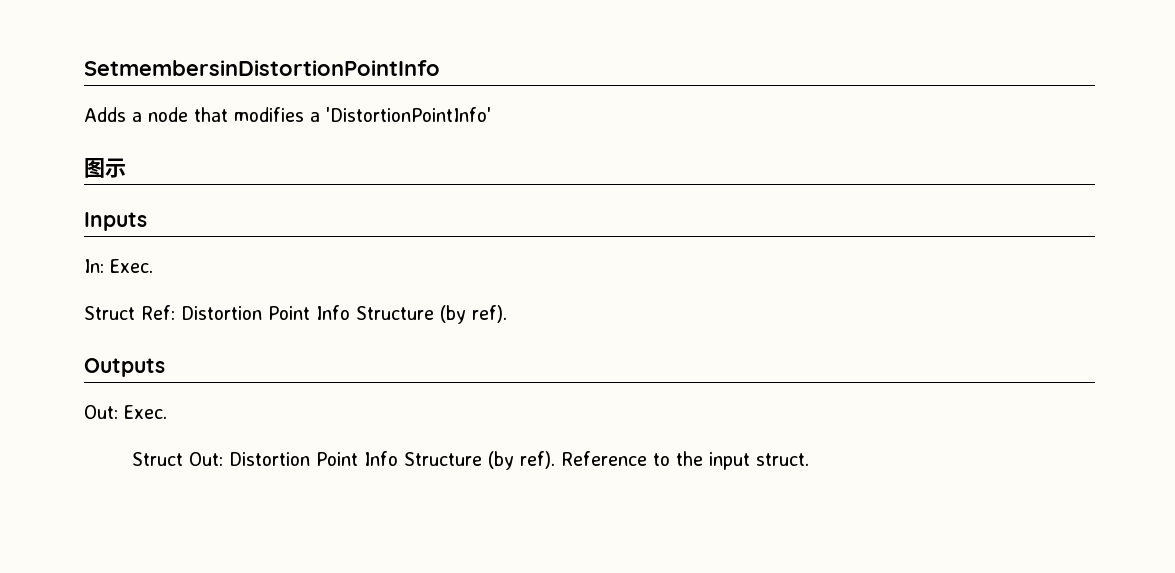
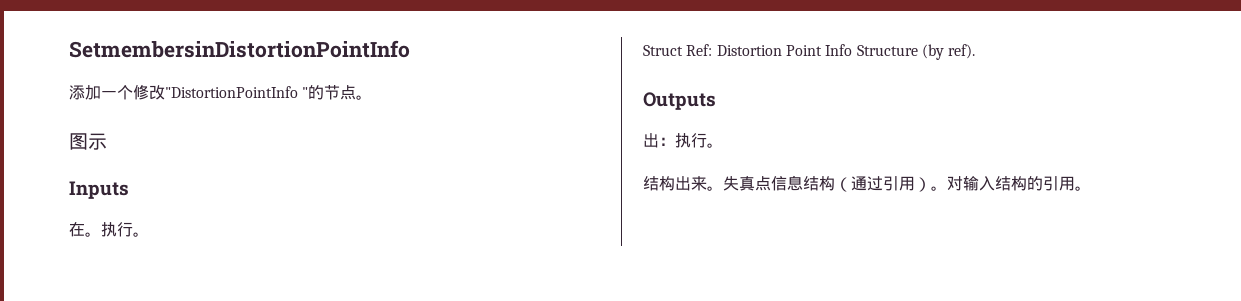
[84,107,491,122] Adds a node that modifies a 'DistortionPointInfo' -> [69,84,373,100] 添加一个修改"DistortionPointInfo "的节点。
[84,259,153,273] In: Exec. -> [69,222,149,237] 在。执行。
[84,405,167,419] [131,451,809,470] Out: Exec. // Struct Out: Distortion Point Info Structure (by ref). Reference to the input struct. -> [643,133,723,148] [643,175,1091,192] 出：执行。 // 结构出来。失真点信息结构（通过引用）。对输入结构的引用。

